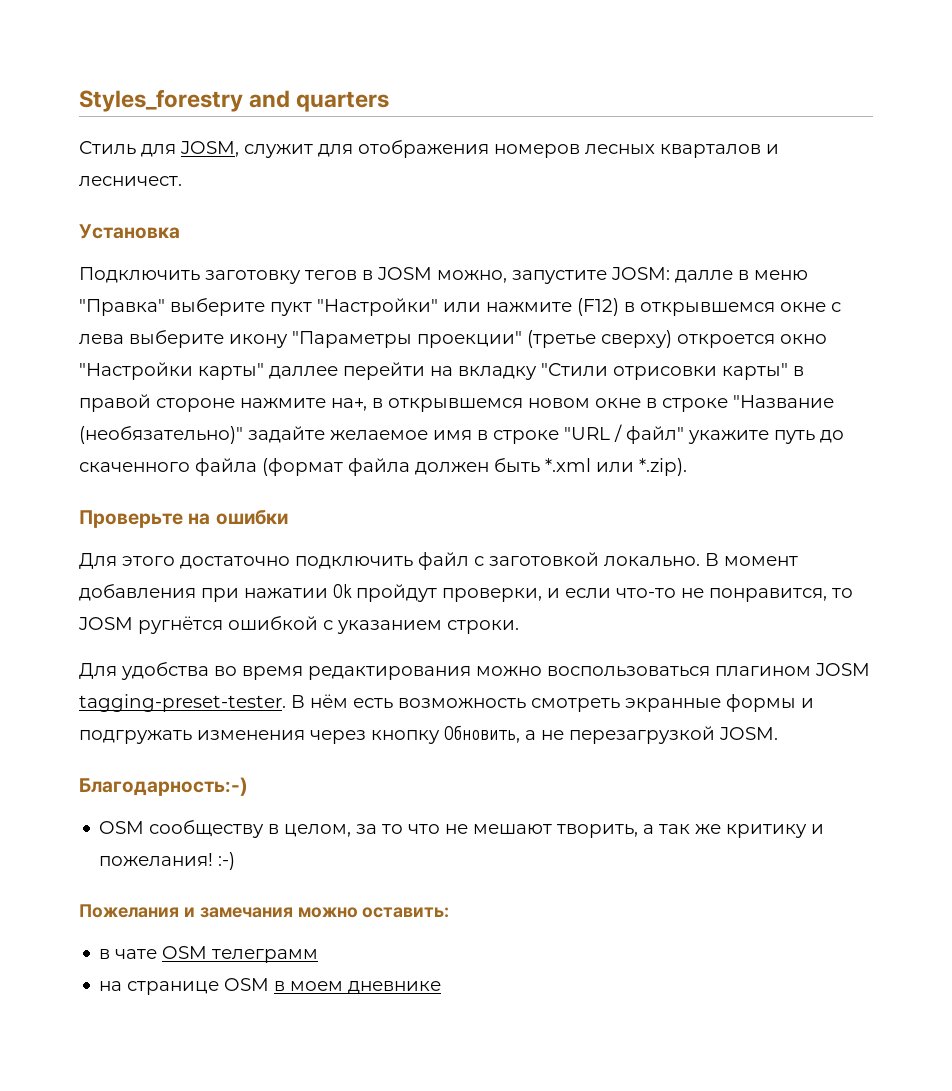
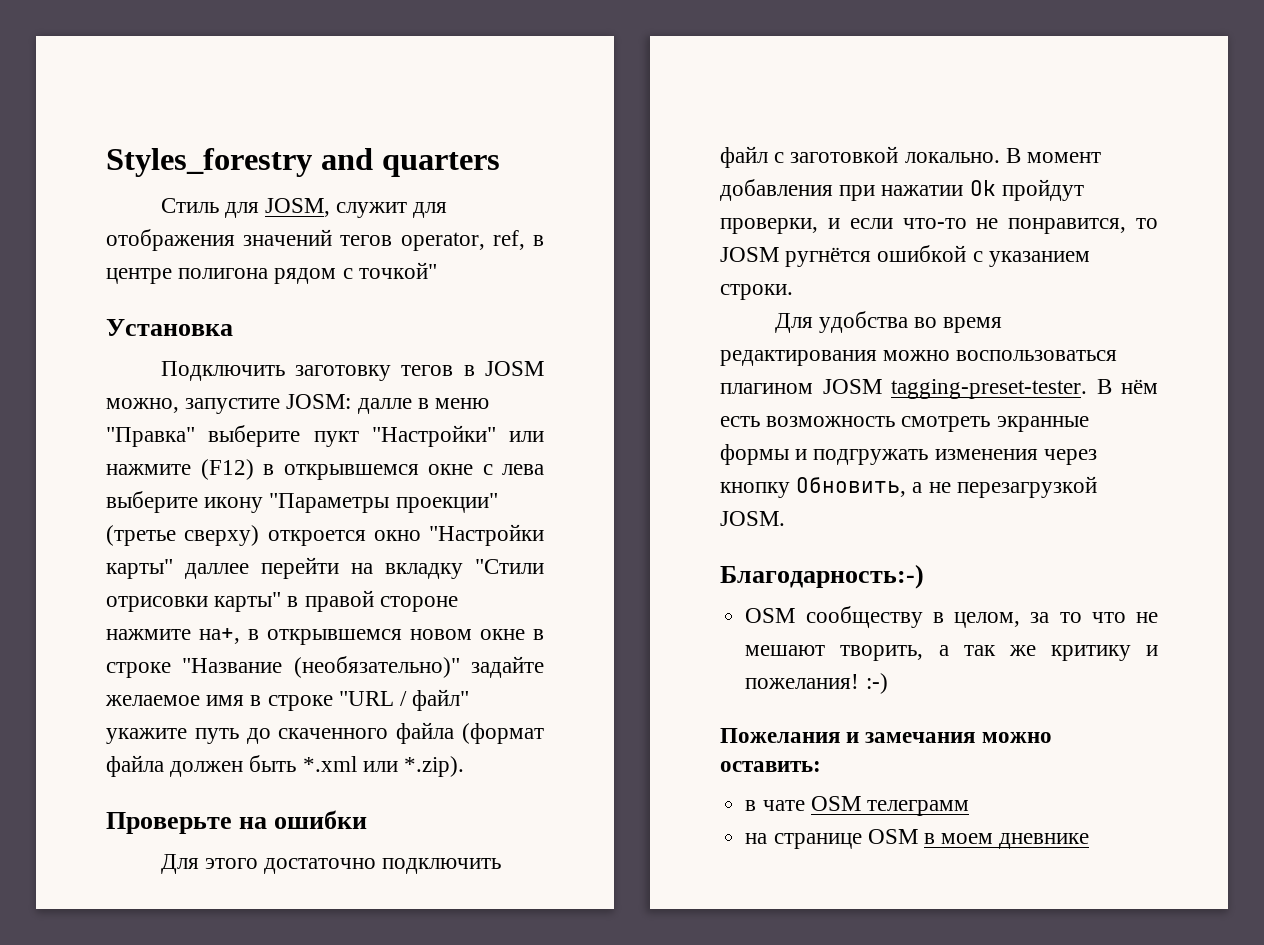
[494,144,779,158] [79,176,182,186] номеров лесных кварталов и лесничест. -> [243,229,544,251] [106,262,437,284] значений тегов operator, ref, в центре полигона рядом с точкой"

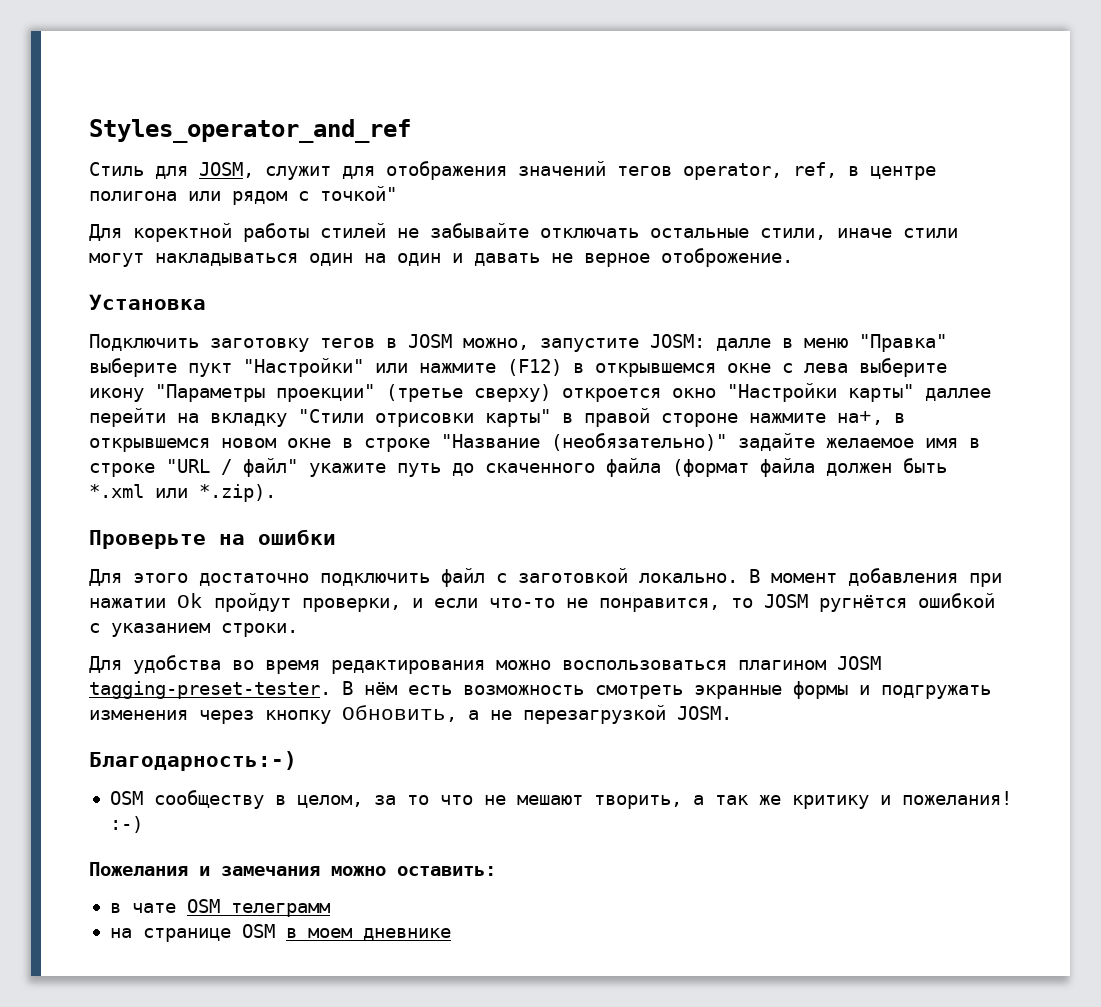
[106,148,500,177] Styles_forestry and quarters -> [89,119,411,143] Styles_operator_and_ref
(269, 273) none -> [188,191,221,201] или
(437, 270) none -> [89,223,958,242] [89,248,793,267] // Для коректной работы стилей не забывайте отключать остальные стили, иначе стили могут накладываться один на один и давать не верное отоброжение.

